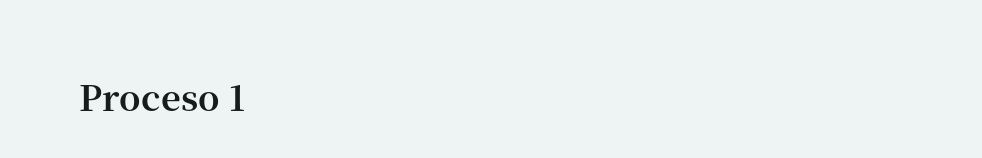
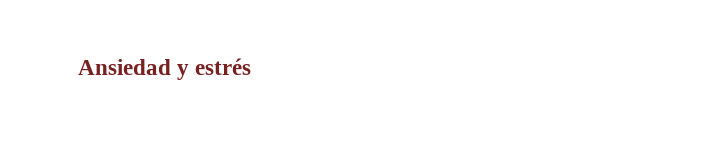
[79,85,246,111] Proceso 1 -> [78,58,252,80] Ansiedad y estrés

